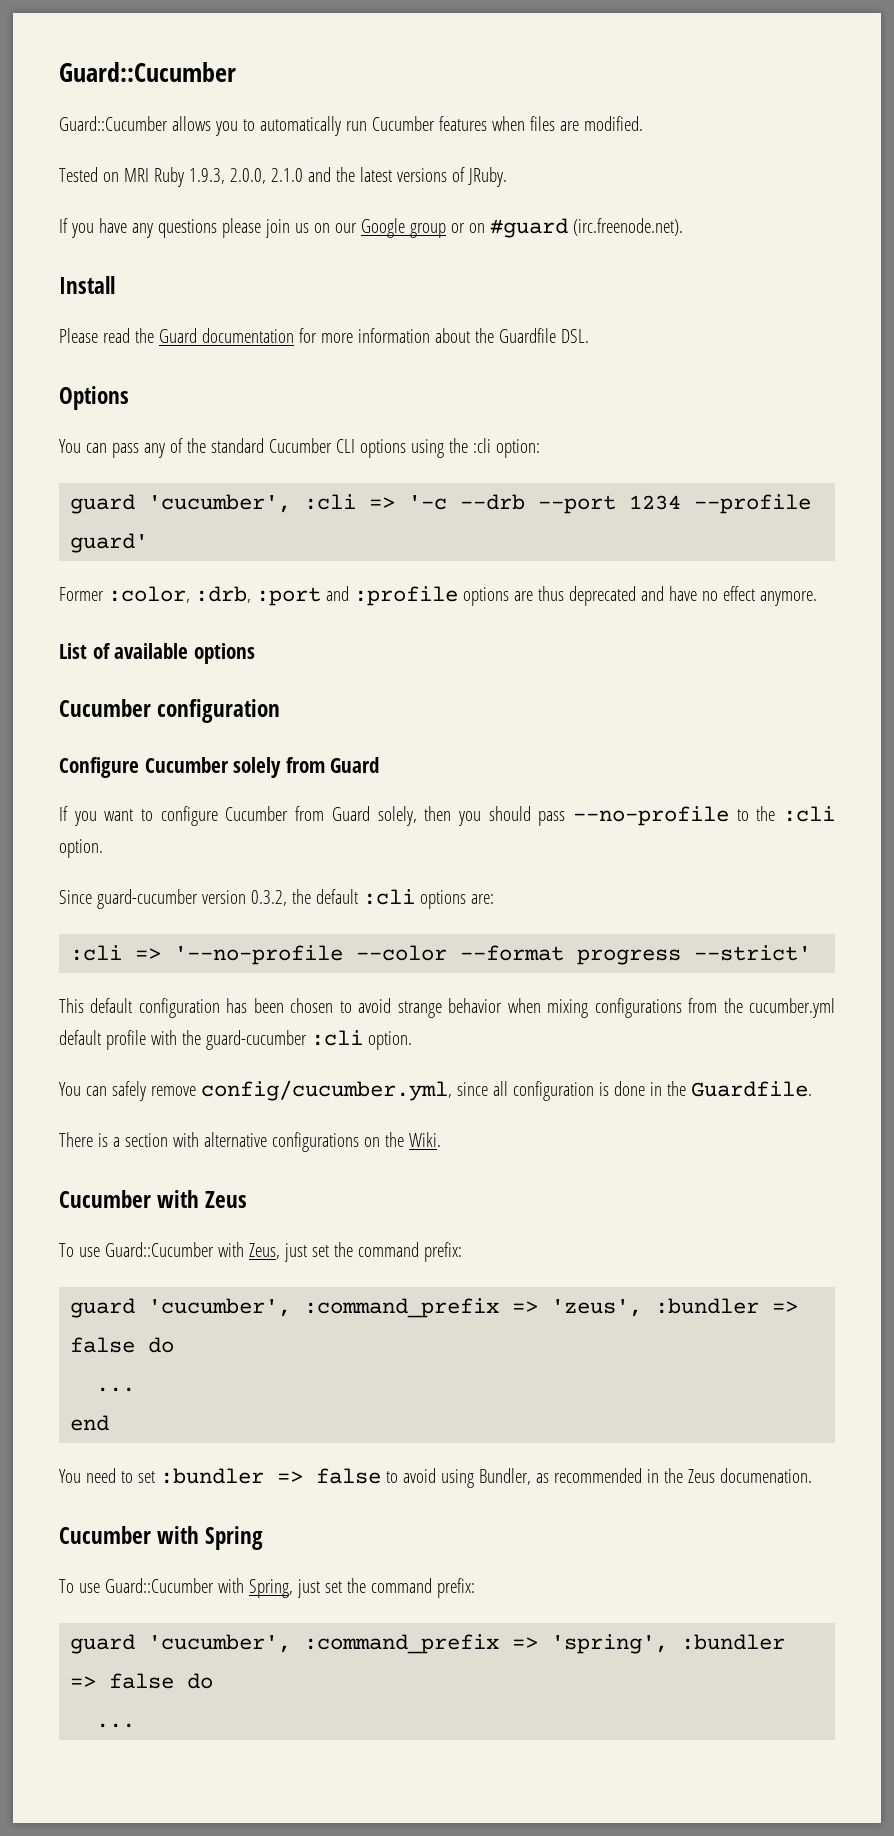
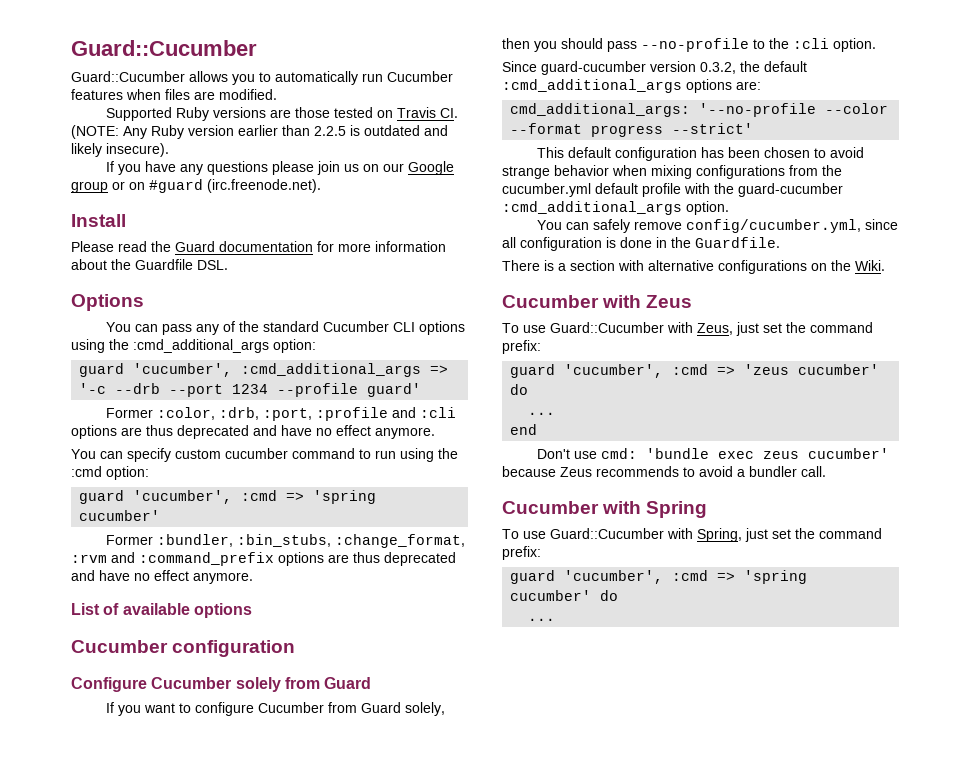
[59,167,507,187] Tested on MRI Ruby 1.9.3, 2.0.0, 2.1.0 and the latest versions of JRuby. -> [105,107,458,121] [71,125,448,139] [71,143,169,157] Supported Ruby versions are those tested on Travis CI. (NOTE: Any Ruby version earlier than 2.2.5 is outdated and likely insecure).
[472,438,540,458] [70,494,357,514] :cli option: // guard 'cucumber', :cli -> [133,339,316,353] [79,363,422,377] :cmd_additional_args option: // guard 'cucumber', :cmd_additional_args
[255,586,458,606] :port and :profile -> [262,407,456,421] [71,425,435,439] [71,448,458,462] [71,466,149,480] [79,490,377,504] [79,510,161,521] [105,534,465,548] [71,552,274,566] :port, :profile and :cli options are thus deprecated and have no effect anymore. // You can specify custom cucumber command to run using the :cmd option: // guard 'cucumber', :cmd => 'spring cucumber' // Former :bundler, :bin_stubs, :change_format, :rvm and :command_prefix
[362,889,415,905] :cli -> [502,79,682,93] :cmd_additional_args
[70,945,162,961] :cli => -> [510,103,691,117] cmd_additional_args:
[310,1030,363,1046] :cli -> [502,201,682,215] :cmd_additional_args
[304,1298,799,1318] [70,1337,175,1353] [96,1387,136,1392] [70,1415,110,1431] [59,1468,812,1488] :command_prefix => 'zeus', :bundler => false do // ... // end // You need to set :bundler => false to avoid using Bundler, as recommended in the Zeus documenation. -> [672,364,880,375] [510,384,529,395] [528,412,556,415] [510,424,538,435] [536,448,889,459] [502,466,826,477] :cmd => 'zeus cucumber' do // ... // end // Don't use cmd: 'bundle exec zeus cucumber' because Zeus recommends to avoid a bundler call.
[304,1634,786,1654] [70,1673,175,1689] :command_prefix => 'spring', :bundler => false -> [672,570,808,584] [510,590,592,601] :cmd => 'spring cucumber'

